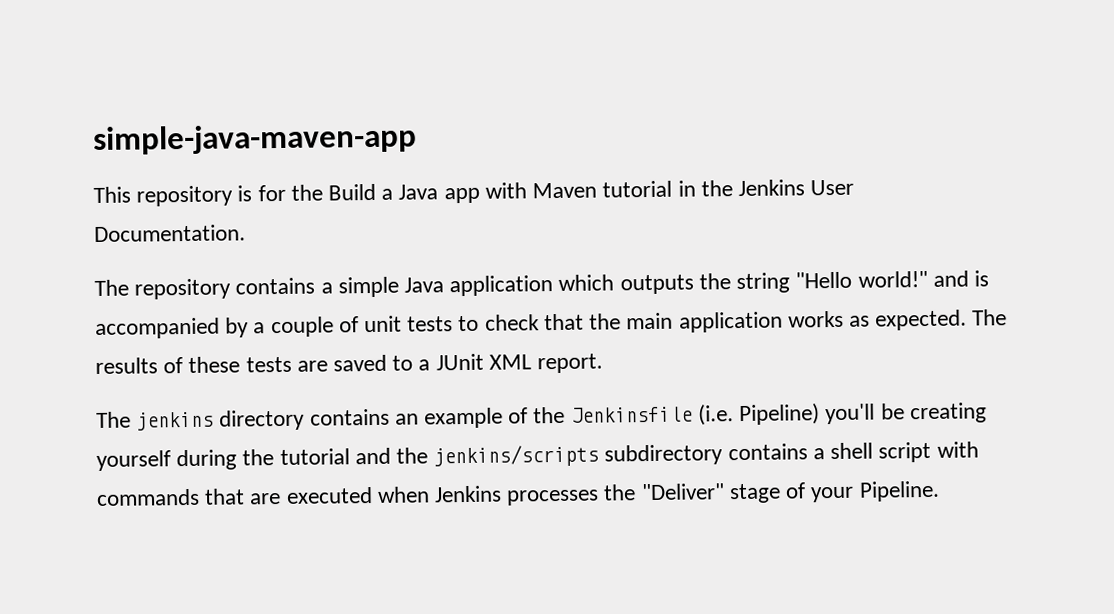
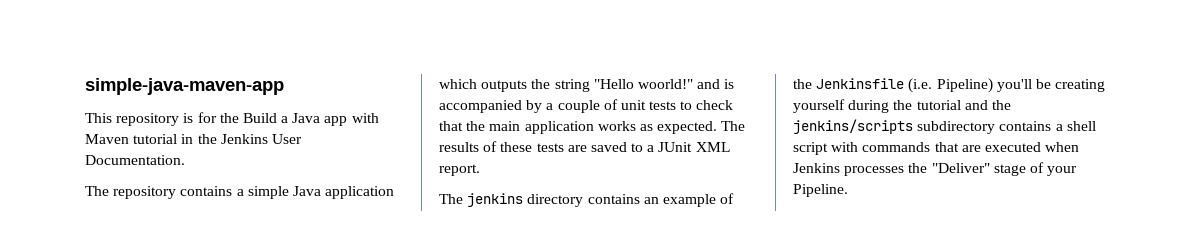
[857,270,928,288] world!" -> [637,79,693,89] woorld!"

